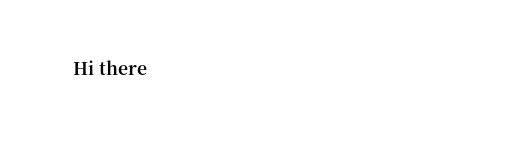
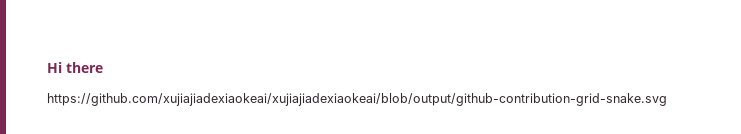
(147, 67) none -> [47,93,667,106] // https://github.com/xujiajiadexiaokeai/xujiajiadexiaokeai/blob/output/github-contribution-grid-snake.svg

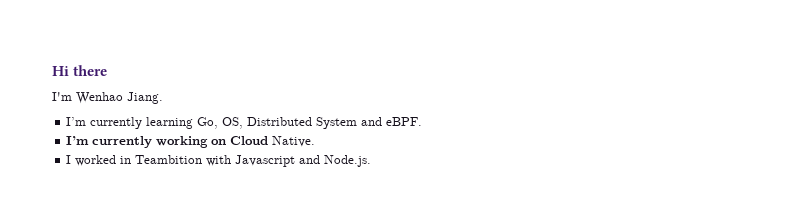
[47,93,667,106] https://github.com/xujiajiadexiaokeai/xujiajiadexiaokeai/blob/output/github-contribution-grid-snake.svg -> [52,92,163,104] [66,117,423,129] [66,136,316,148] [66,155,372,167] I'm Wenhao Jiang. // I’m currently learning Go, OS, Distributed System and eBPF. // I’m currently working on Cloud Native. // I worked in Teambition with Javascript and Node.js.

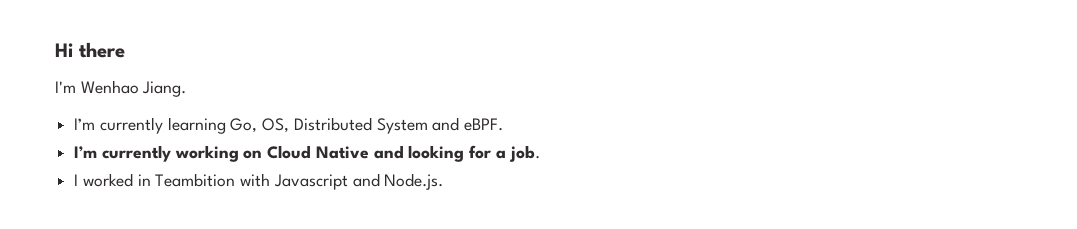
[272,136,316,147] Native. -> [315,145,540,162] Native and looking for a job.

